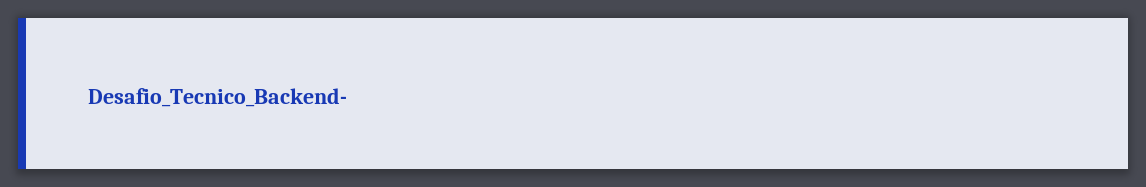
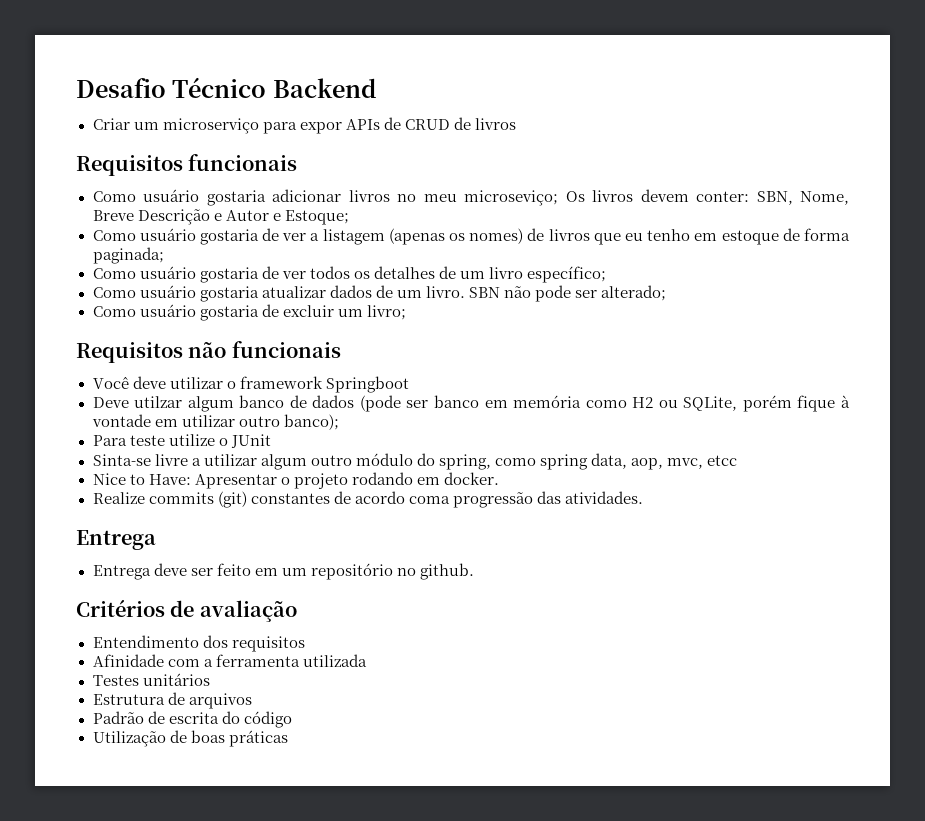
[88,88,347,107] Desafio_Tecnico_Backend- -> [76,77,376,98] [92,117,516,134] [76,154,298,176] [92,189,849,206] [92,209,349,225] [92,228,851,245] [92,247,164,264] [92,266,607,283] [92,285,667,302] [92,304,406,321] [76,341,341,363] [92,376,409,393] [92,395,850,412] [91,414,339,430] [92,434,271,448] [92,453,738,470] [92,472,499,489] [92,491,643,508] [76,530,156,550] [92,563,474,580] [76,599,297,622] [92,635,305,652] [92,654,367,667] [92,673,210,686] [92,692,252,709] [92,711,292,728] [92,730,288,747] Desafio Técnico Backend // Criar um microserviço para expor APIs de CRUD de livros // Requisitos funcionais // Como usuário gostaria adicionar livros no meu microseviço; Os livros devem conter: SBN, Nome, Breve Descrição e Autor e Estoque; // Como usuário gostaria de ver a listagem (apenas os nomes) de livros que eu tenho em estoque de forma paginada; // Como usuário gostaria de ver todos os detalhes de um livro específico; // Como usuário gostaria atualizar dados de um livro. SBN não pode ser alterado; // Como usuário gostaria de excluir um livro; // Requisitos não funcionais // Você deve utilizar o framework Springboot // Deve utilzar algum banco de dados (pode ser banco em memória como H2 ou SQLite, porém fique à vontade em utilizar outro banco); // Para teste utilize o JUnit // Sinta-se livre a utilizar algum outro módulo do spring, como spring data, aop, mvc, etcc // Nice to Have: Apresentar o projeto rodando em docker. // Realize commits (git) constantes de acordo coma progressão das atividades. // Entrega // Entrega deve ser feito em um repositório no github. // Critérios de avaliação // Entendimento dos requisitos // Afinidade com a ferramenta utilizada // Testes unitários // Estrutura de arquivos // Padrão de escrita do código // Utilização de boas práticas

